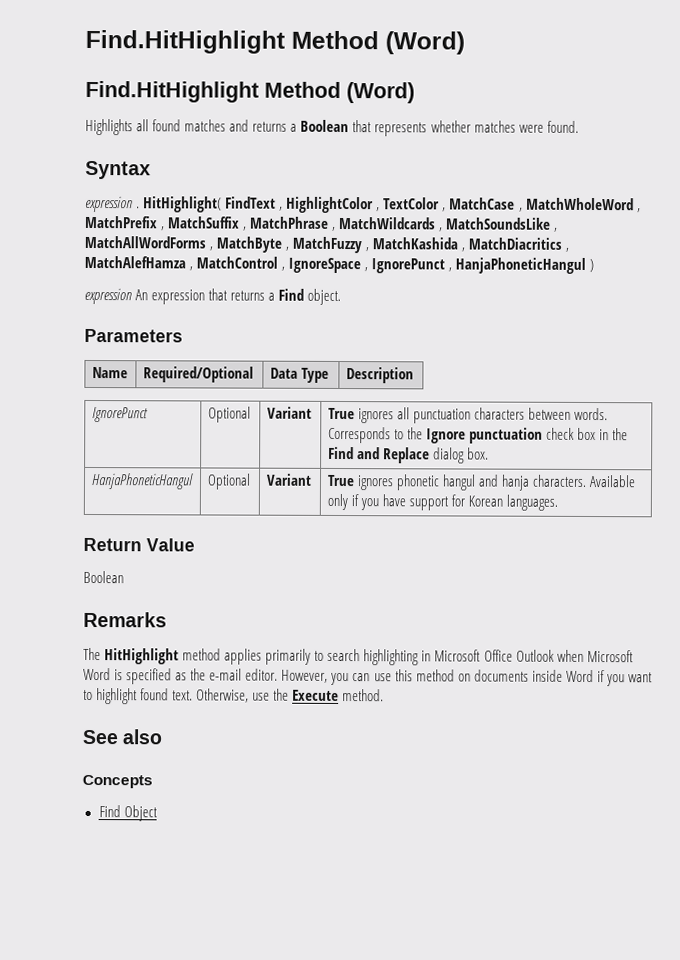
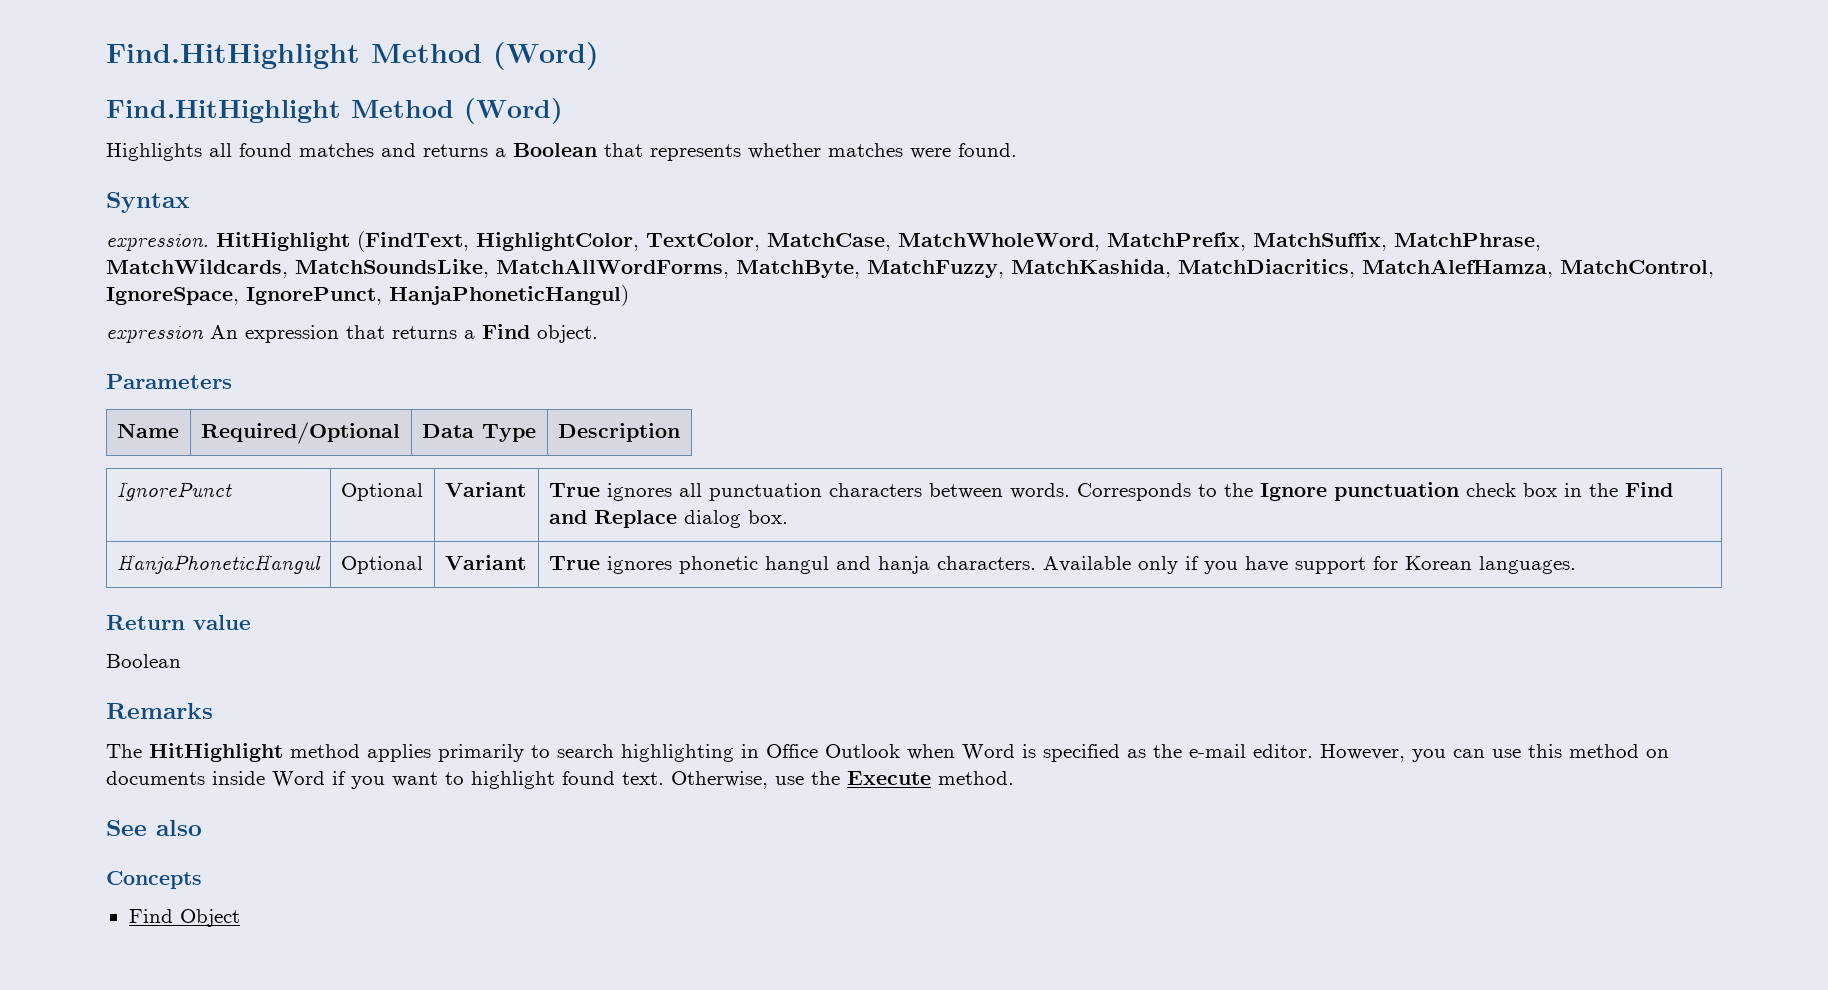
[85,195,641,214] [85,215,559,232] [84,235,570,254] [84,255,595,274] expression . HitHighlight( FindText , HighlightColor , TextColor , MatchCase , MatchWholeWord , MatchPrefix , MatchSuffix , MatchPhrase , MatchWildcards , MatchSoundsLike , MatchAllWordForms , MatchByte , MatchFuzzy , MatchKashida , MatchDiacritics , MatchAlefHamza , MatchControl , IgnoreSpace , IgnorePunct , HanjaPhoneticHangul ) -> [106,231,1541,252] [106,259,1714,278] [106,285,629,306] expression. HitHighlight (FindText, HighlightColor, TextColor, MatchCase, MatchWholeWord, MatchPrefix, MatchSuffix, MatchPhrase, MatchWildcards, MatchSoundsLike, MatchAllWordForms, MatchByte, MatchFuzzy, MatchKashida, MatchDiacritics, MatchAlefHamza, MatchControl, IgnoreSpace, IgnorePunct, HanjaPhoneticHangul)
[146,538,195,552] Value -> [193,615,251,630] value
[434,649,482,662] Microsoft -> (759, 751) none
[586,649,634,663] Microsoft -> (955, 752) none

